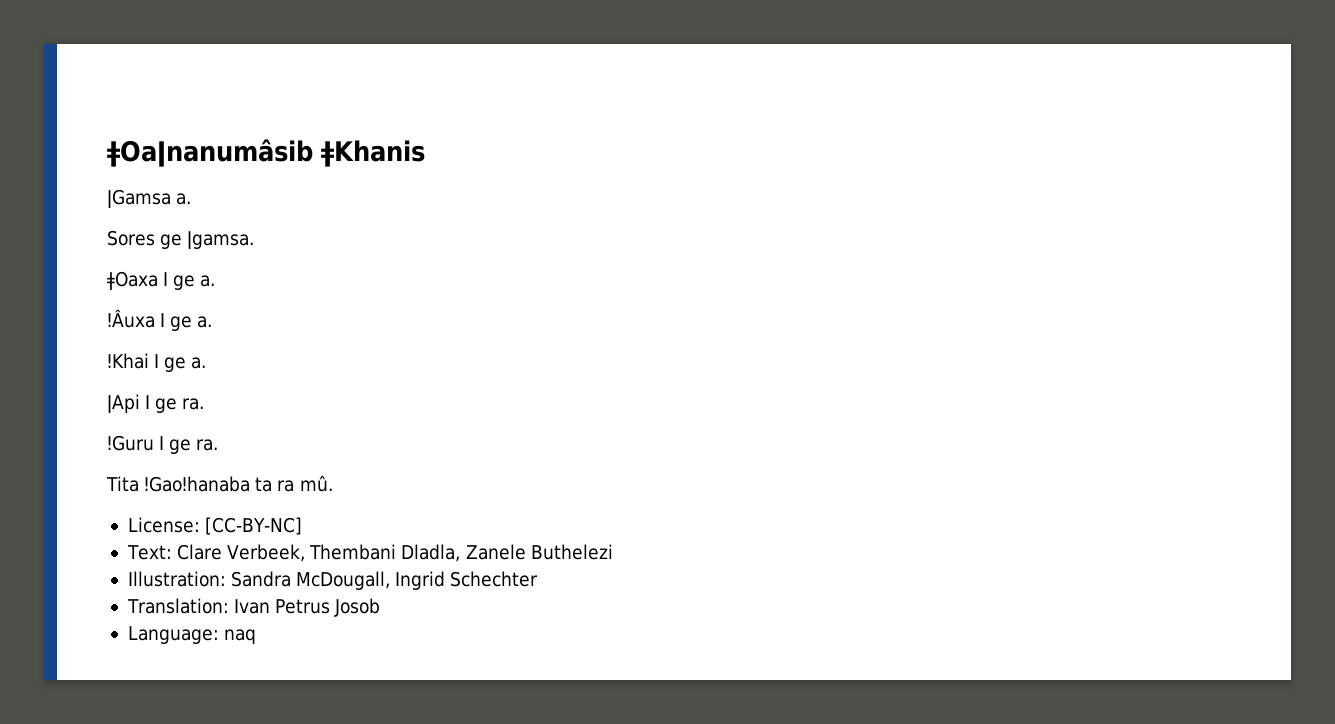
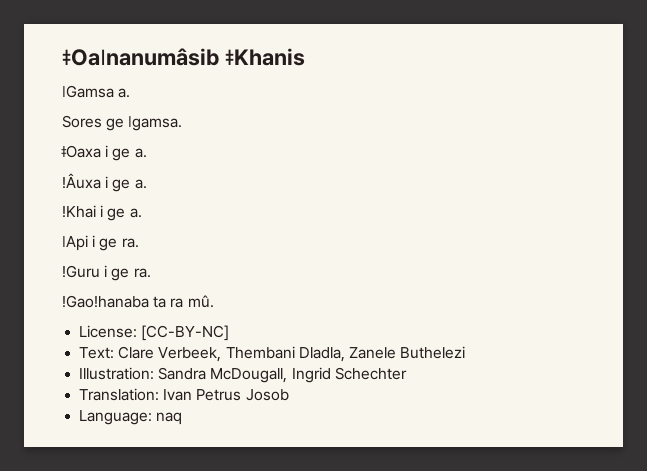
[163,272,169,286] I -> [105,145,109,157] i
[160,313,166,327] I -> [105,176,109,188] i
[154,354,160,368] I -> [100,205,104,217] i
[145,395,151,409] I -> [92,235,96,247] i
[159,436,219,454] [106,476,139,492] I ge ra. // Tita -> [104,265,151,281] i ge ra. //

